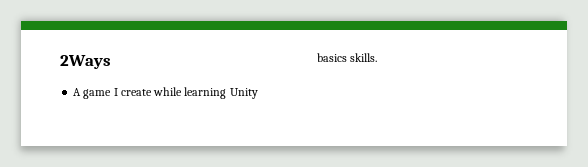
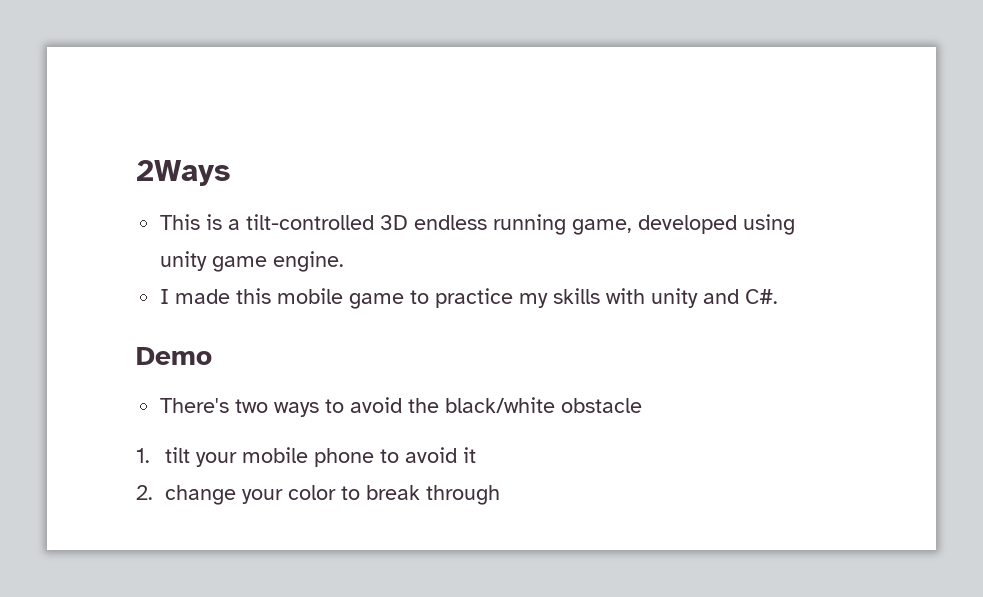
[73,87,258,99] [317,53,378,62] A game I create while learning Unity basics skills. -> [160,214,796,235] [160,251,345,272] [160,288,779,309] [136,347,212,365] [160,397,643,417] [136,447,477,467] [136,485,501,505] This is a tilt-controlled 3D endless running game, developed using unity game engine. // I made this mobile game to practice my skills with unity and C#. // Demo // There's two ways to avoid the black/white obstacle // 1. tilt your mobile phone to avoid it // 2. change your color to break through

